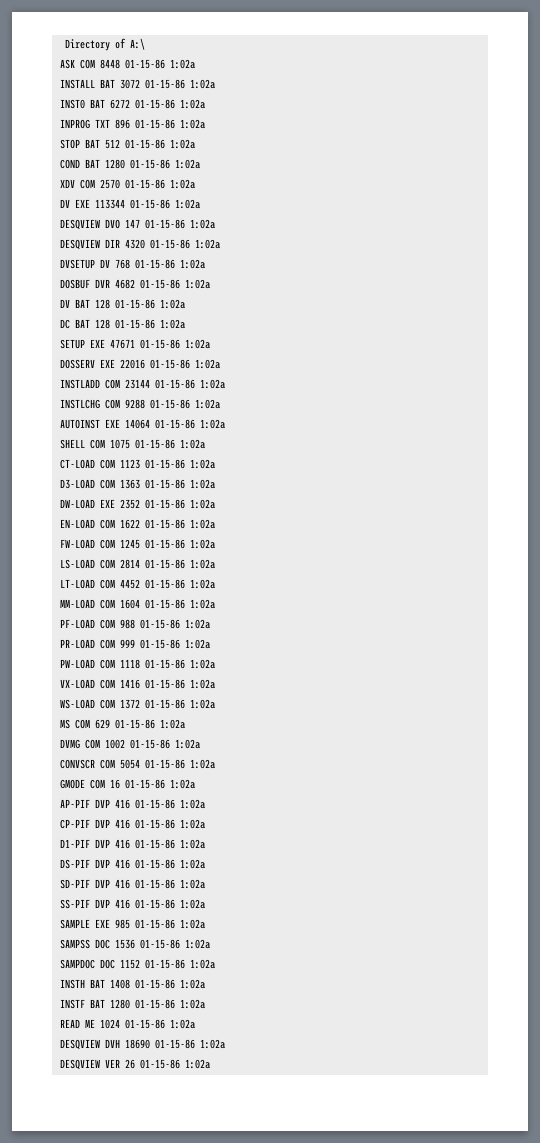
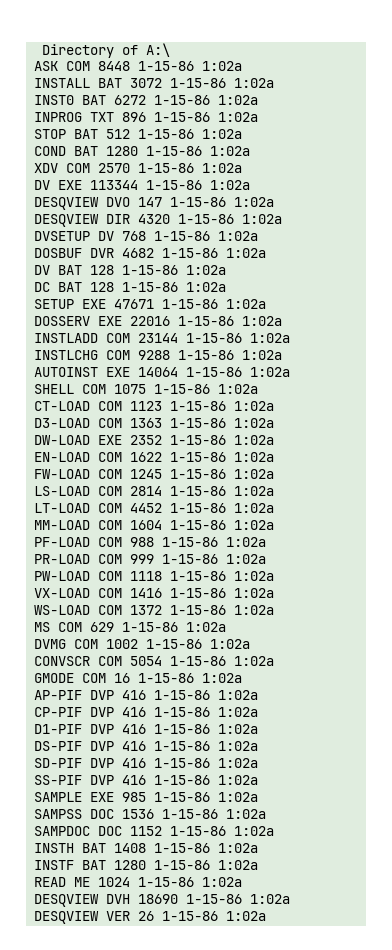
[124,59,165,69] 01-15-86 -> [137,61,194,71] 1-15-86
[144,79,185,89] 01-15-86 -> [169,78,226,88] 1-15-86
[134,99,175,109] 01-15-86 -> [153,95,210,105] 1-15-86
[134,119,175,129] 01-15-86 -> [153,112,210,122] 1-15-86
[124,139,165,149] 01-15-86 -> [137,129,194,139] 1-15-86
[129,159,170,169] 01-15-86 -> [145,146,202,156] 1-15-86
[124,179,165,189] 01-15-86 -> [137,163,194,173] 1-15-86
[129,199,170,209] 01-15-86 -> [145,180,202,190] 1-15-86
[144,219,185,229] 01-15-86 -> [169,197,226,207] 1-15-86
[149,239,190,249] 01-15-86 -> [177,214,234,224] 1-15-86
[134,259,175,269] 01-15-86 -> [153,231,210,241] 1-15-86
[139,279,180,289] 01-15-86 -> [161,248,218,258] 1-15-86
[114,299,155,309] 01-15-86 -> [121,265,178,275] 1-15-86
[114,319,155,329] 01-15-86 -> [121,282,178,292] 1-15-86
[139,339,180,349] 01-15-86 -> [161,299,218,309] 1-15-86
[149,359,190,369] 01-15-86 -> [177,316,234,326] 1-15-86
[154,379,195,389] 01-15-86 -> [185,333,242,343] 1-15-86
[149,399,190,409] 01-15-86 -> [177,350,234,360] 1-15-86
[154,419,195,429] 01-15-86 -> [185,367,242,377] 1-15-86
[134,439,175,449] 01-15-86 -> [153,384,210,394] 1-15-86
[144,459,185,469] 01-15-86 -> [169,401,226,411] 1-15-86
[144,479,185,489] 01-15-86 -> [169,418,226,428] 1-15-86
[144,499,185,509] 01-15-86 -> [169,435,226,445] 1-15-86
[144,519,185,529] 01-15-86 -> [169,452,226,462] 1-15-86
[144,539,185,549] 01-15-86 -> [169,469,226,479] 1-15-86
[144,559,185,569] 01-15-86 -> [169,486,226,496] 1-15-86
[144,579,185,589] 01-15-86 -> [169,503,226,513] 1-15-86
[144,599,185,609] 01-15-86 -> [169,520,226,530] 1-15-86
[139,619,180,629] 01-15-86 -> [161,537,218,547] 1-15-86
[139,639,180,649] 01-15-86 -> [161,554,218,564] 1-15-86
[144,659,185,669] 01-15-86 -> [169,571,226,581] 1-15-86
[144,679,185,689] 01-15-86 -> [169,588,226,598] 1-15-86
[144,699,185,709] 01-15-86 -> [169,605,226,615] 1-15-86
[114,719,155,729] 01-15-86 -> [121,622,178,632] 1-15-86
[129,739,170,749] 01-15-86 -> [145,639,202,649] 1-15-86
[144,759,185,769] 01-15-86 -> [169,656,226,666] 1-15-86
[124,779,165,789] 01-15-86 -> [137,673,194,683] 1-15-86
[134,799,175,809] 01-15-86 -> [153,690,210,700] 1-15-86
[134,819,175,829] 01-15-86 -> [153,707,210,717] 1-15-86
[134,839,175,849] 01-15-86 -> [153,724,210,734] 1-15-86
[134,859,175,869] 01-15-86 -> [153,741,210,751] 1-15-86
[134,879,175,889] 01-15-86 -> [153,758,210,768] 1-15-86
[134,899,175,909] 01-15-86 -> [153,775,210,785] 1-15-86
[134,919,175,929] 01-15-86 -> [153,792,210,802] 1-15-86
[139,939,180,949] 01-15-86 -> [161,809,218,819] 1-15-86
[144,959,185,969] 01-15-86 -> [169,826,226,836] 1-15-86
[134,979,175,989] 01-15-86 -> [153,843,210,853] 1-15-86
[134,999,175,1009] 01-15-86 -> [153,860,210,870] 1-15-86
[124,1019,165,1029] 01-15-86 -> [137,877,194,887] 1-15-86
[154,1039,195,1049] 01-15-86 -> [185,894,242,904] 1-15-86
[139,1059,180,1069] 01-15-86 -> [161,911,218,921] 1-15-86

